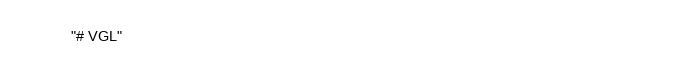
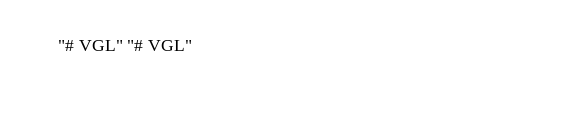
[71,31,122,41] "# VGL" -> [58,40,193,51] "# VGL" "# VGL"

